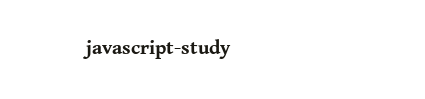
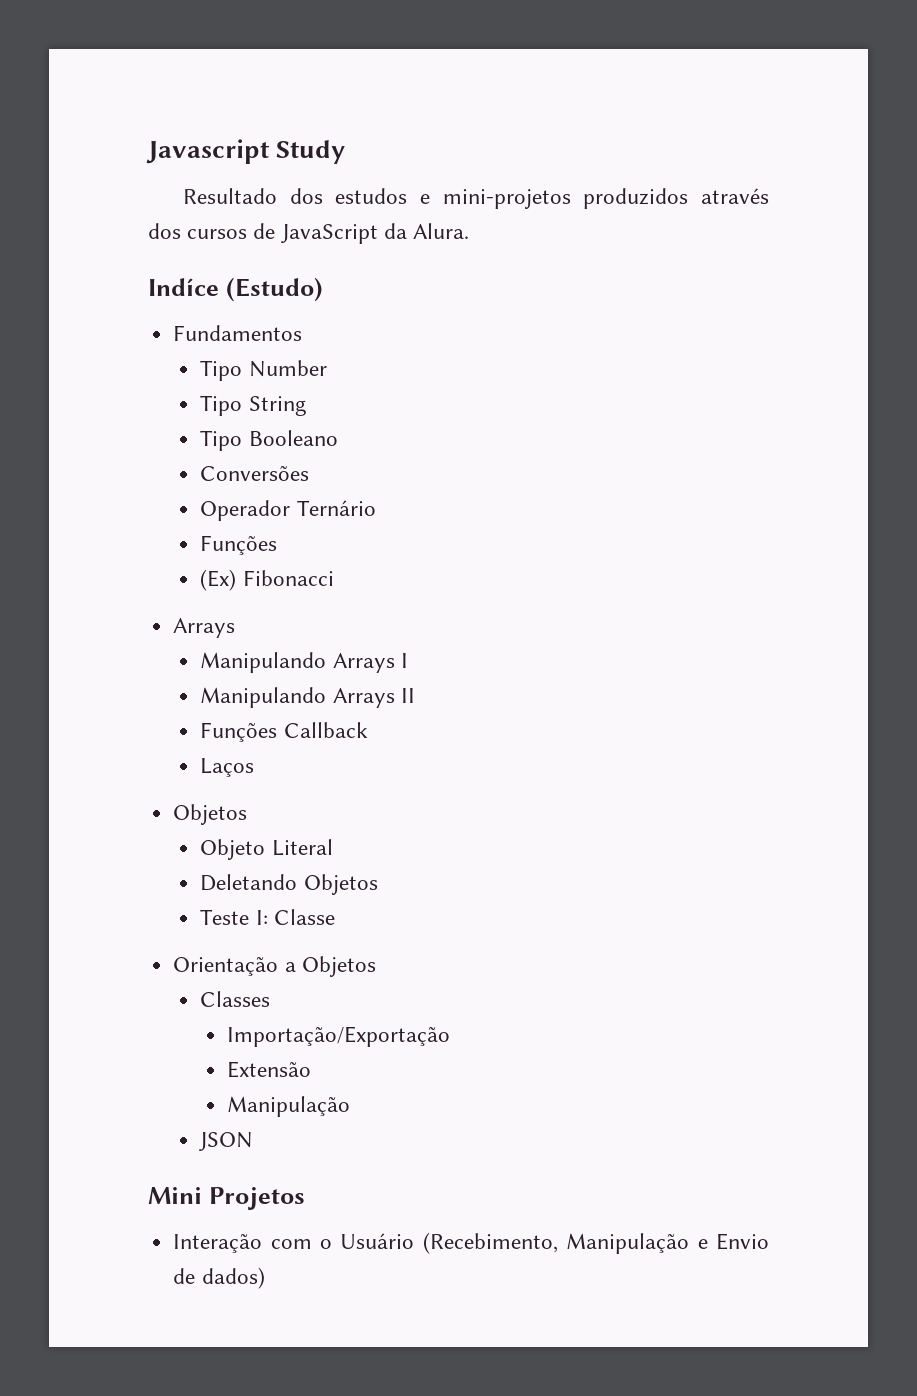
[82,39,231,59] javascript-study -> [146,139,346,164] [183,188,770,209] [148,223,470,244] [148,277,323,302] [173,325,303,341] [200,360,327,381] [200,395,306,416] [200,430,338,451] [200,465,310,481] [200,500,376,521] [200,535,278,555] [200,569,334,591] [173,618,236,638] [200,652,408,673] [200,687,415,708] [200,722,368,742] [200,758,255,777] [173,804,248,825] [200,839,333,860] [200,874,378,895] [200,909,335,925] [173,956,376,977] [200,991,271,1007] [227,1026,451,1047] [227,1061,312,1078] [227,1096,351,1117] [199,1132,254,1151] [148,1187,305,1210] [173,1232,769,1254] [173,1267,265,1289] Javascript Study // Resultado dos estudos e mini-projetos produzidos através dos cursos de JavaScript da Alura. // Indíce (Estudo) // Fundamentos // Tipo Number // Tipo String // Tipo Booleano // Conversões // Operador Ternário // Funções // (Ex) Fibonacci // Arrays // Manipulando Arrays I // Manipulando Arrays II // Funções Callback // Laços // Objetos // Objeto Literal // Deletando Objetos // Teste I: Classe // Orientação a Objetos // Classes // Importação/Exportação // Extensão // Manipulação // JSON // Mini Projetos // Interação com o Usuário (Recebimento, Manipulação e Envio de dados)

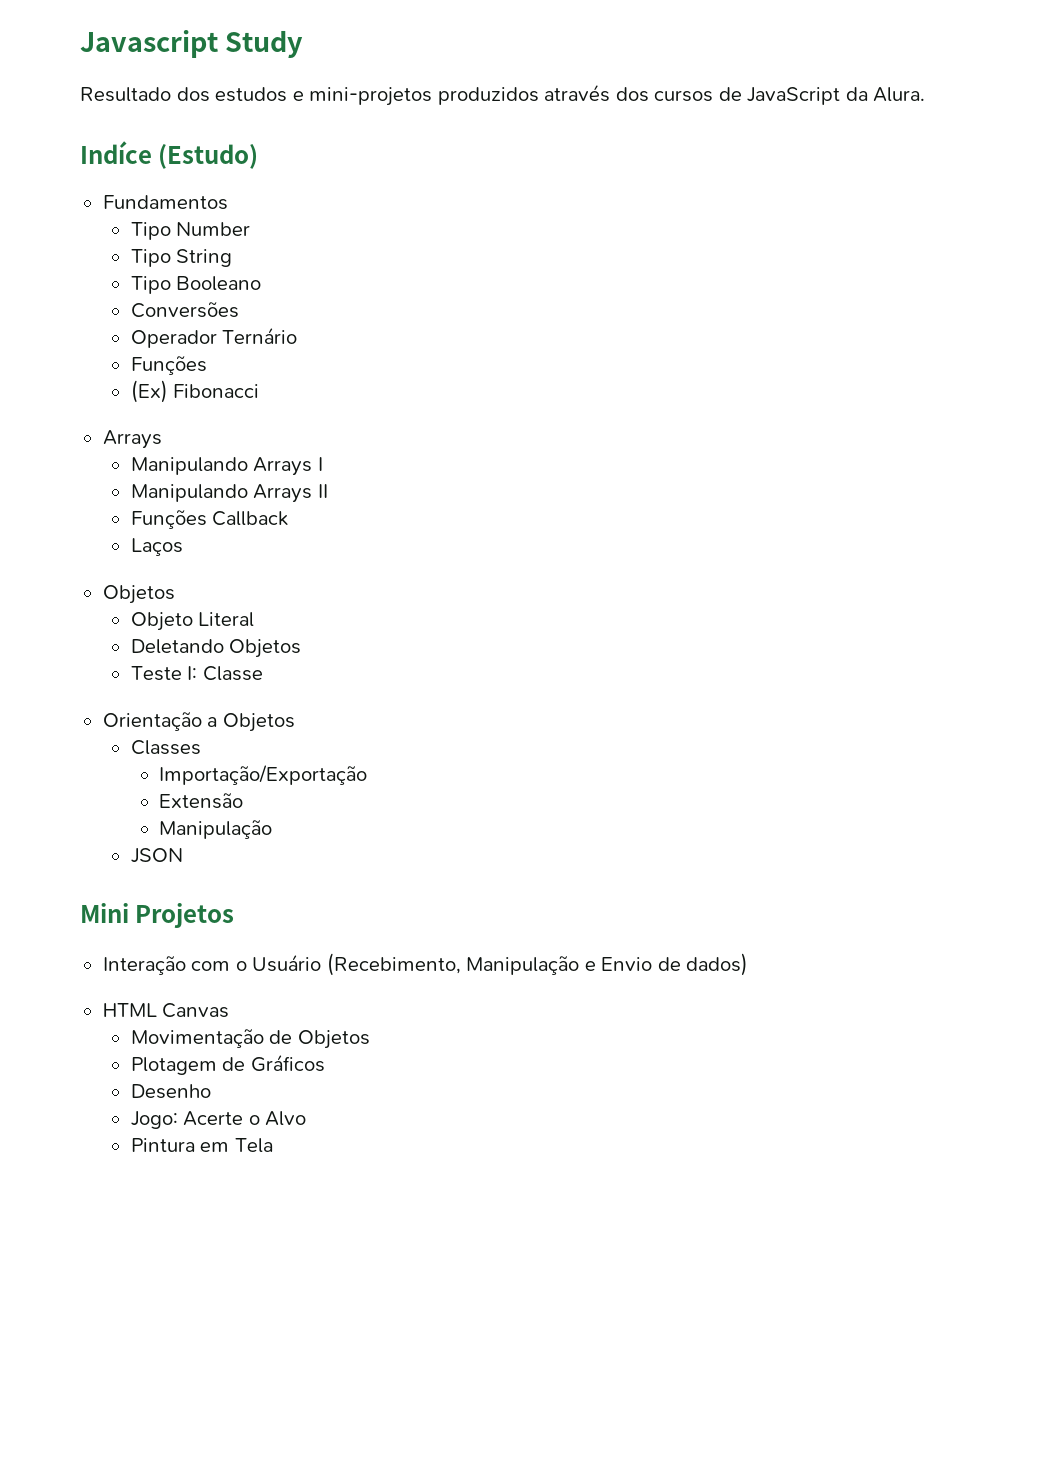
(265, 1278) none -> [102,1003,230,1018] [130,1029,370,1049] [130,1054,325,1075] [130,1084,211,1099] [130,1111,307,1129] [130,1138,273,1153] // HTML Canvas // Movimentação de Objetos // Plotagem de Gráficos // Desenho // Jogo: Acerte o Alvo // Pintura em Tela

